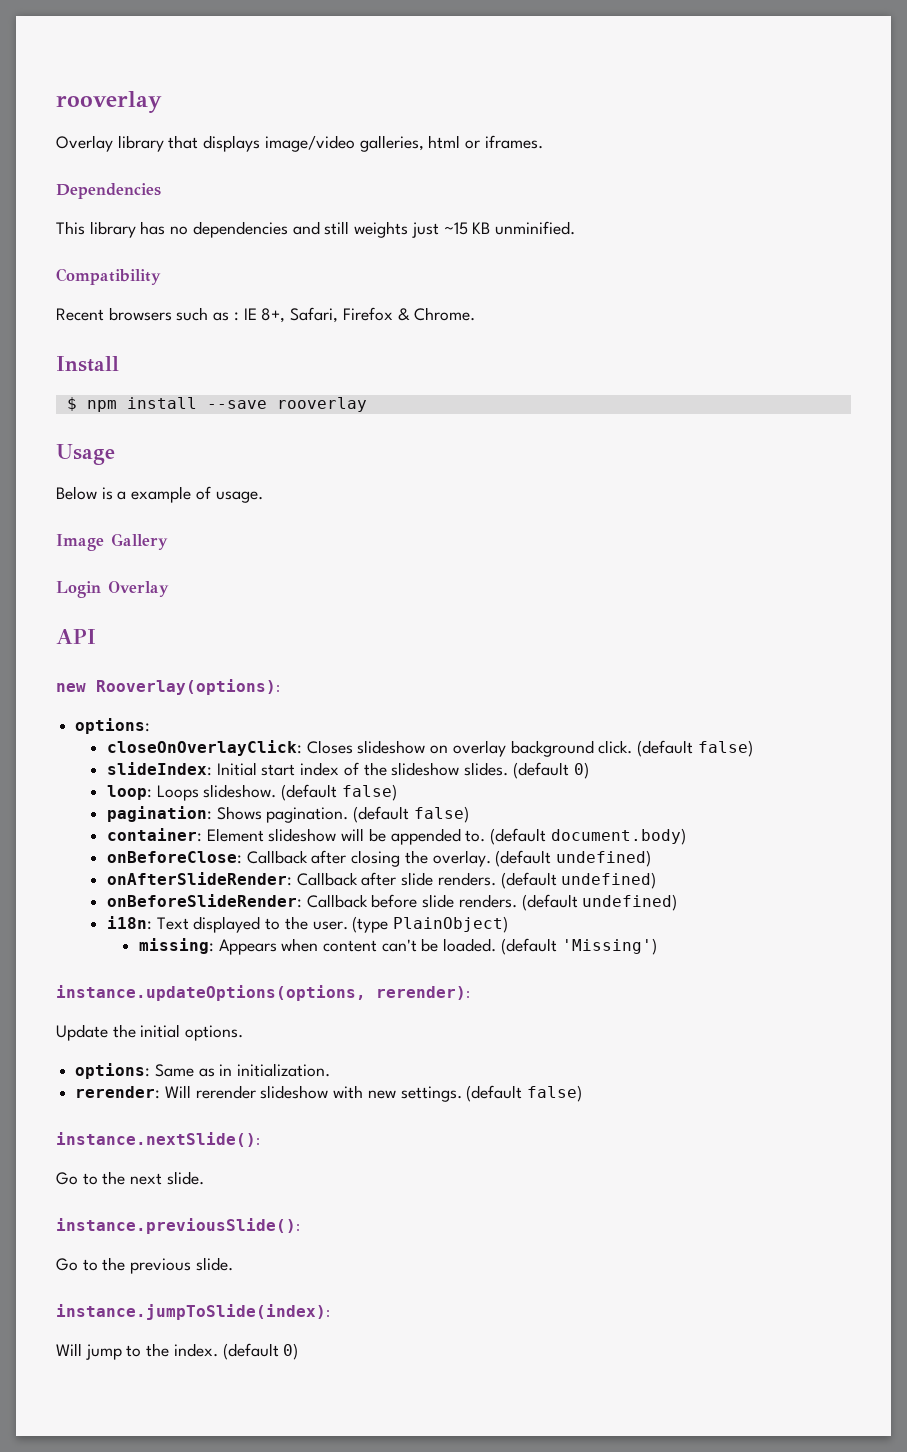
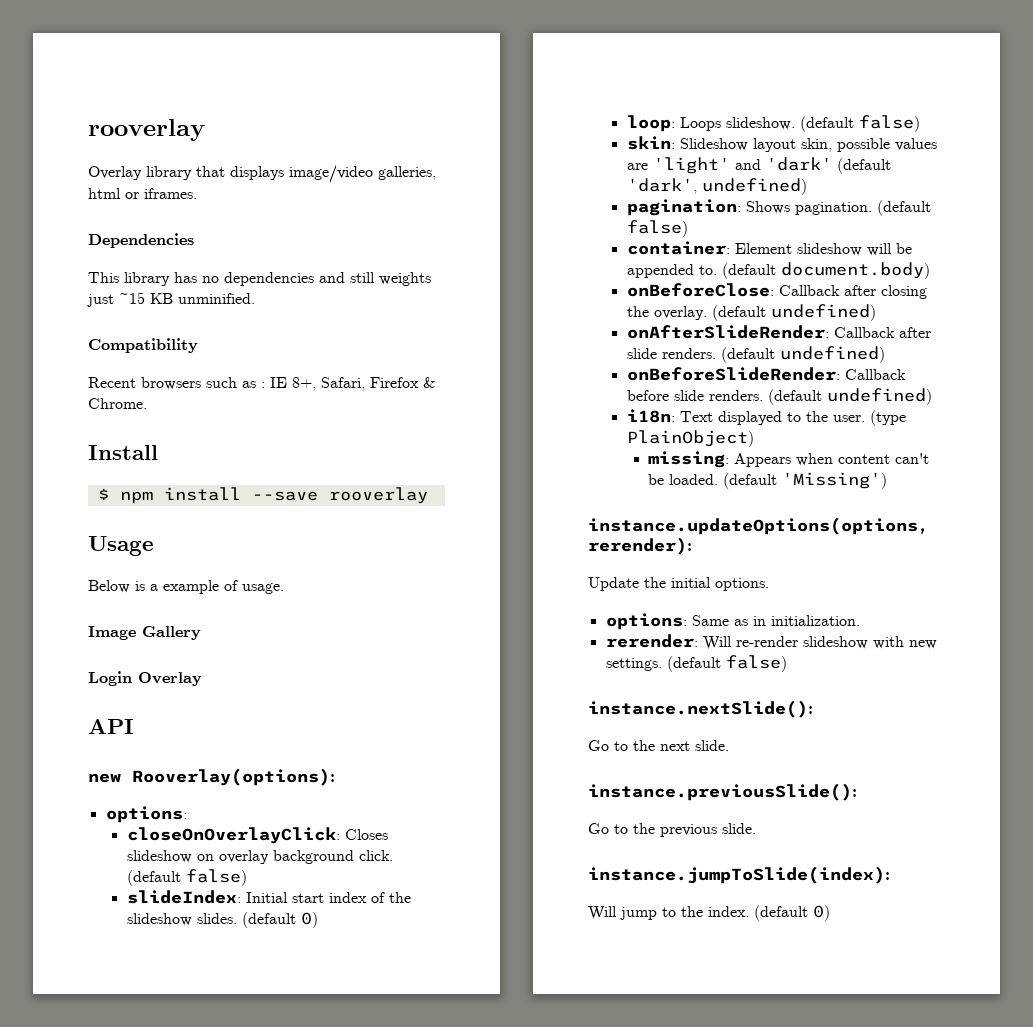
(397, 792) none -> [626,136,937,152] [626,157,891,174] [626,178,807,195] // skin: Slideshow layout skin, possible values are 'light' and 'dark' (default 'dark', undefined)
[195,1085,256,1099] rerender -> [735,636,798,647] re-render

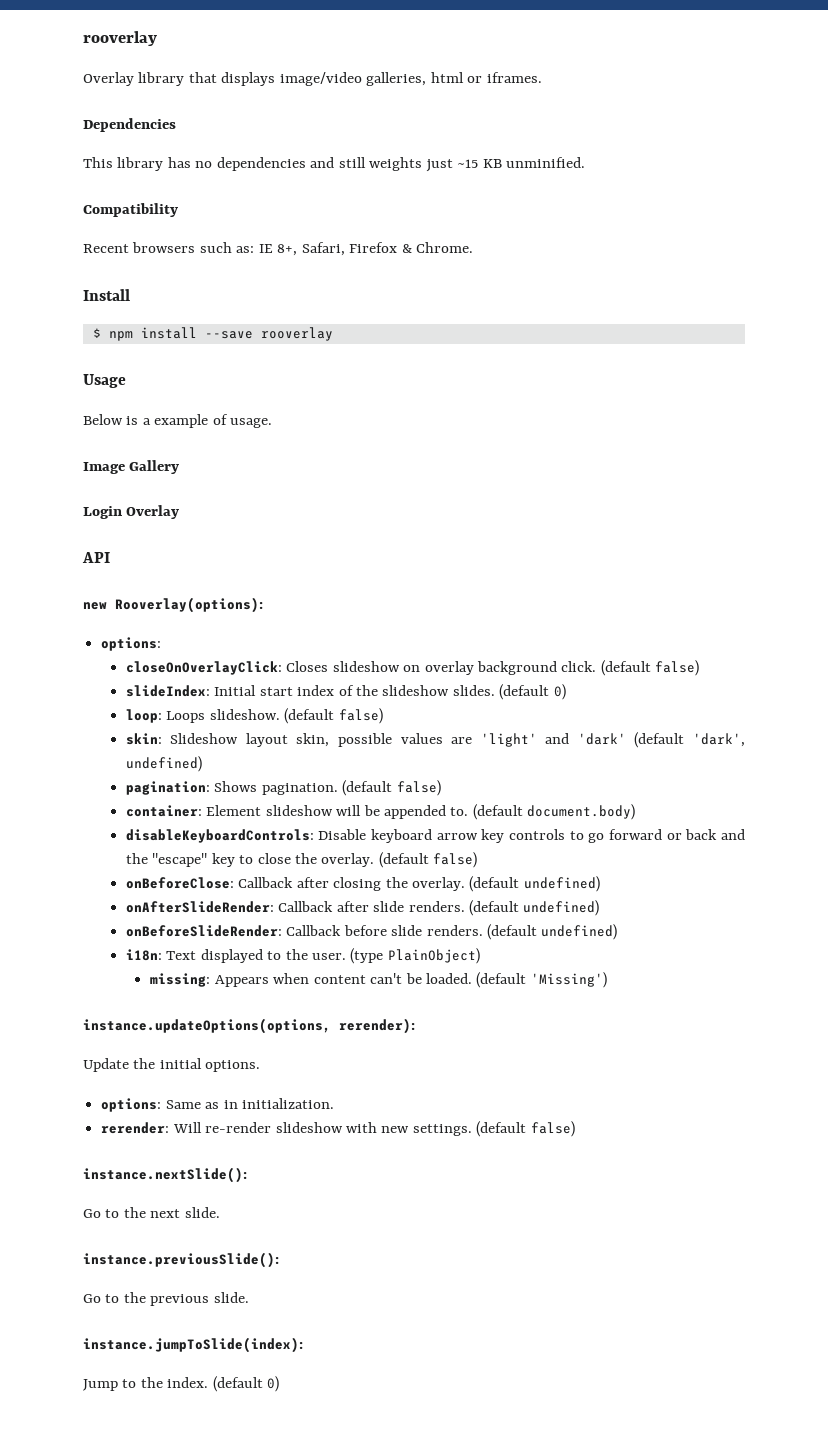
[242,381,265,388] as : -> [236,246,255,253] as:
(930, 270) none -> [125,829,745,843] [125,852,478,868] // disableKeyboardControls: Disable keyboard arrow key controls to go forward or back and the "escape" key to close the overlay. (default false)
[588,906,657,920] Will jump -> [83,1379,118,1391] Jump

